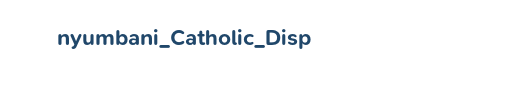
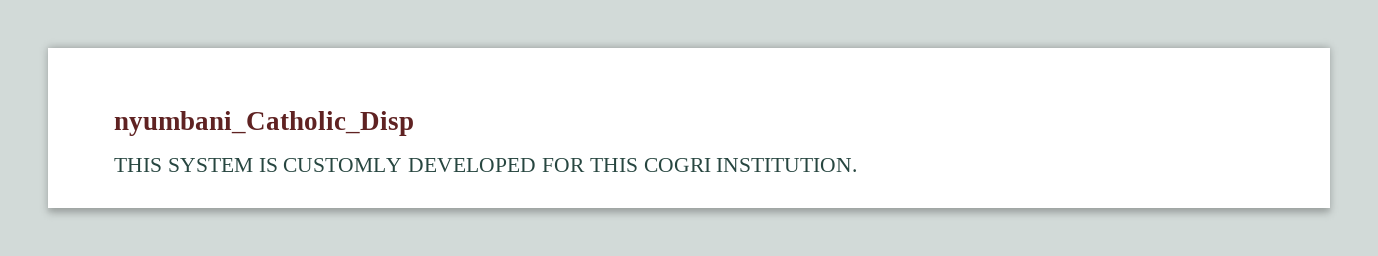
(312, 39) none -> [114,158,858,172] // THIS SYSTEM IS CUSTOMLY DEVELOPED FOR THIS COGRI INSTITUTION.

